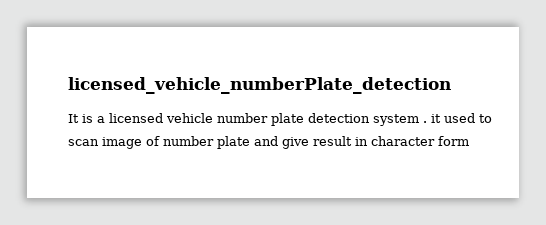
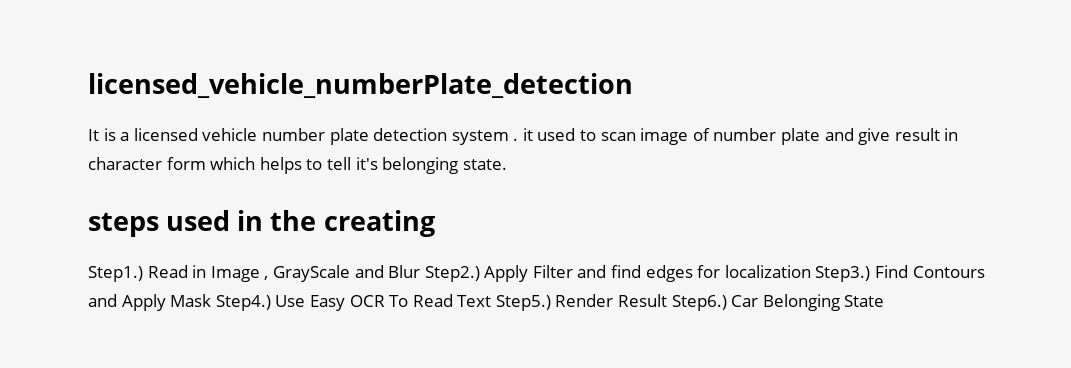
(469, 141) none -> [210,157,507,174] [88,210,435,237] [88,265,985,282] [88,294,885,311] which helps to tell it's belonging state. // steps used in the creating // Step1.) Read in Image , GrayScale and Blur Step2.) Apply Filter and find edges for localization Step3.) Find Contours and Apply Mask Step4.) Use Easy OCR To Read Text Step5.) Render Result Step6.) Car Belonging State

